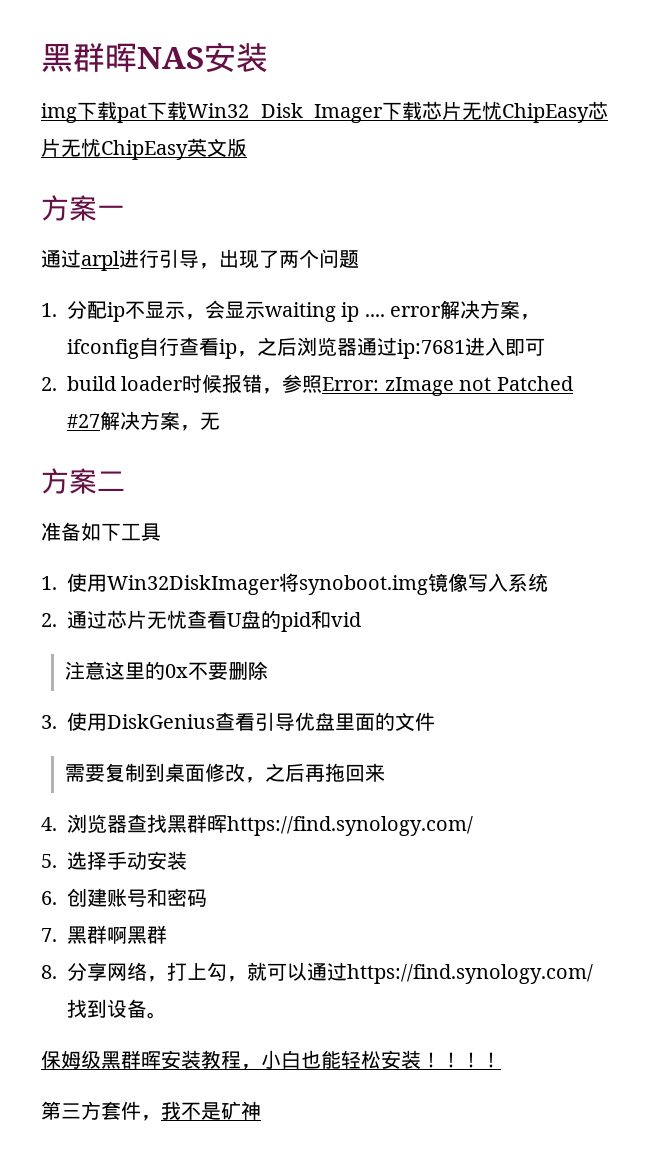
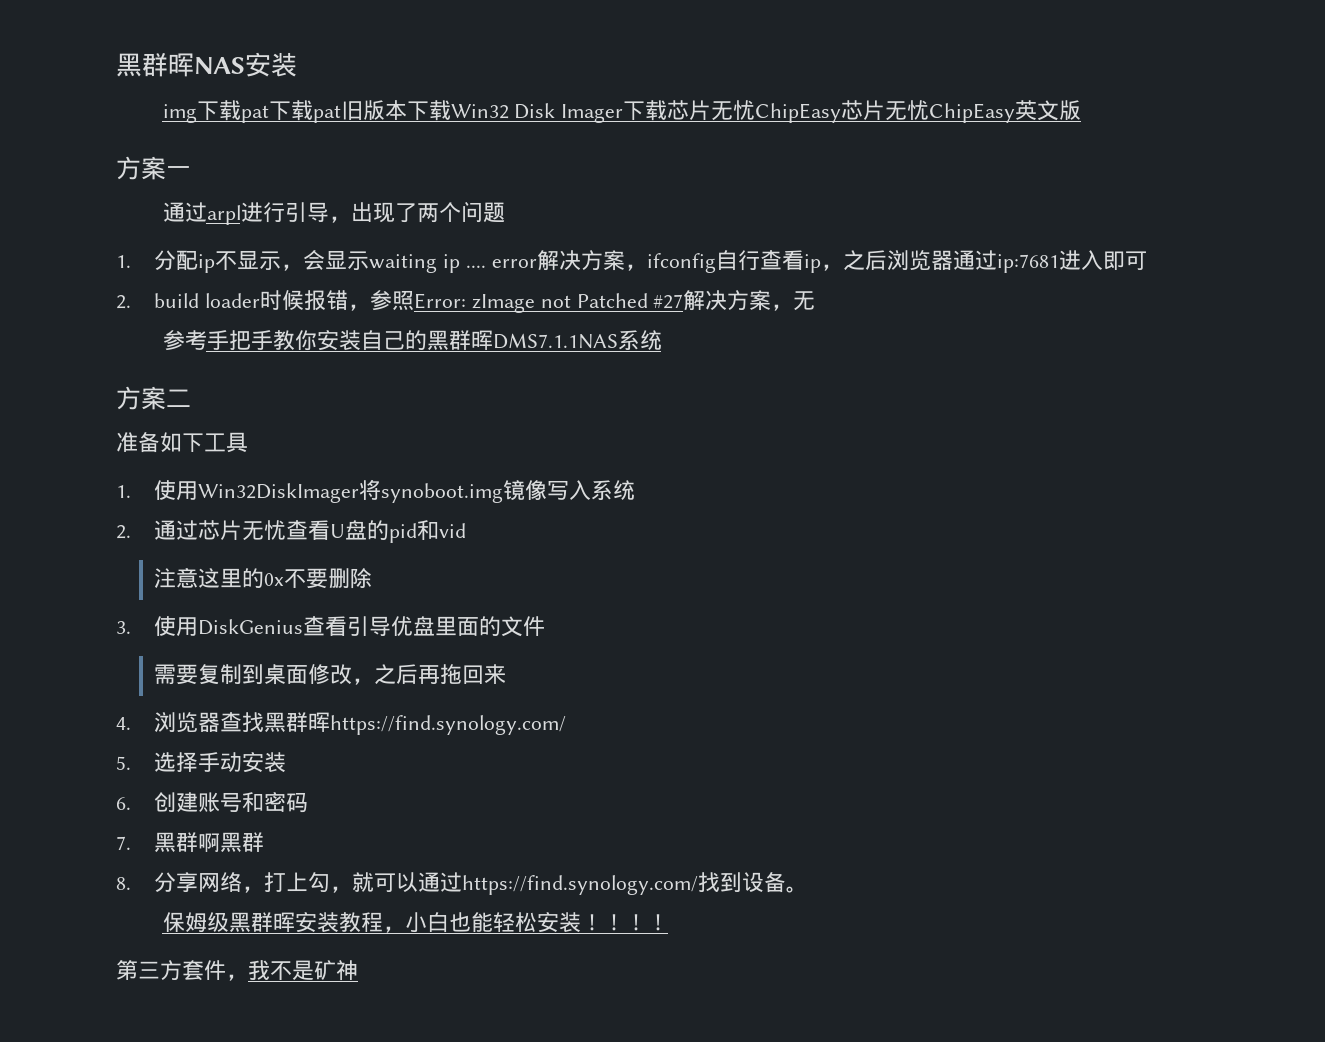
(187, 110) none -> [312,100,451,123] pat旧版本下载
(220, 421) none -> [162,330,662,351] // 参考手把手教你安装自己的黑群晖DMS7.1.1NAS系统

